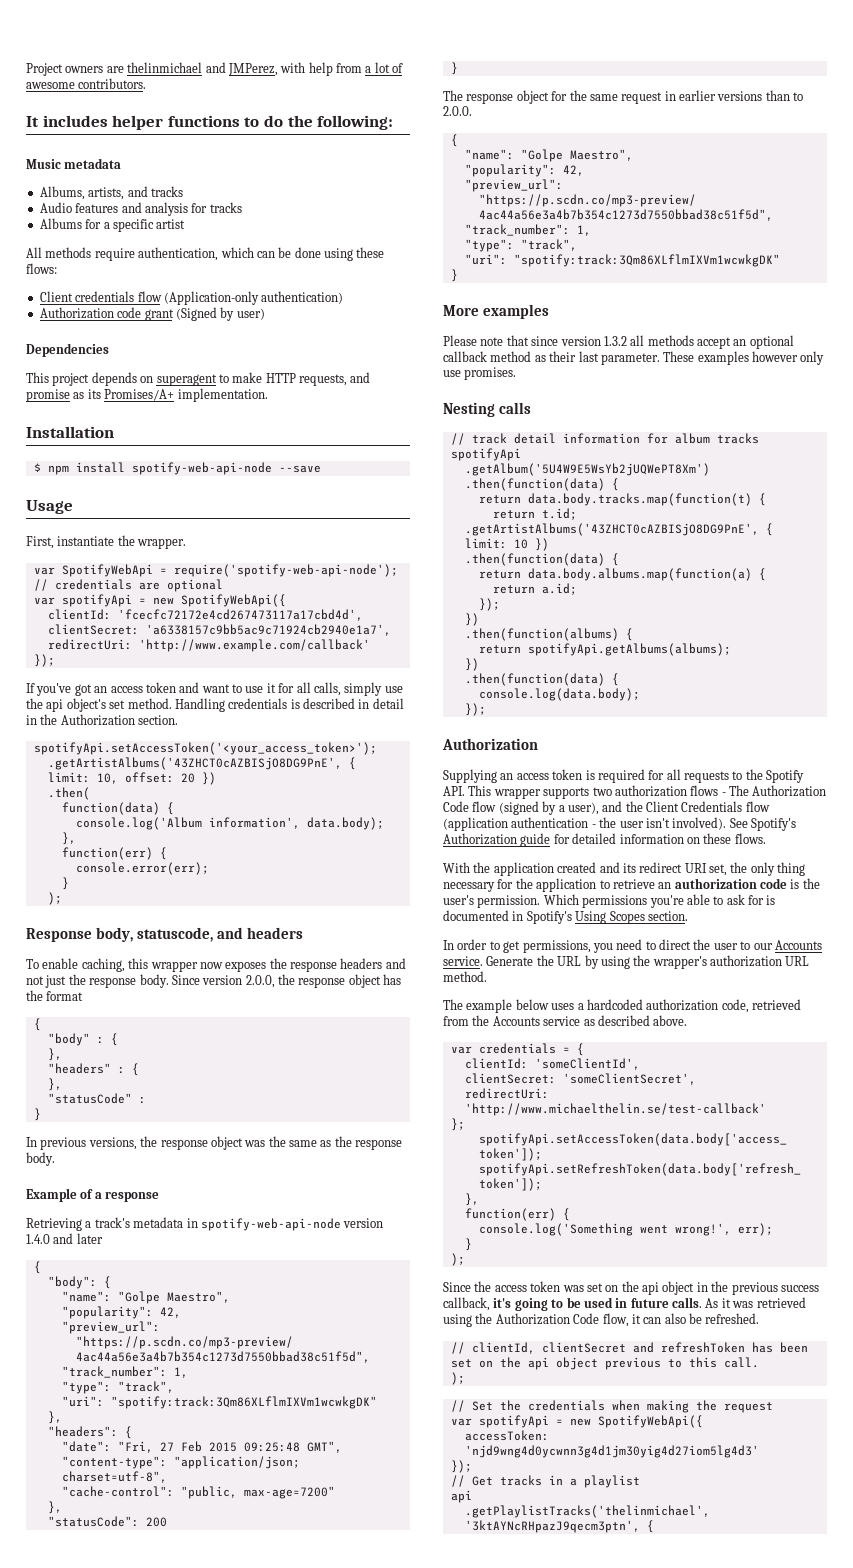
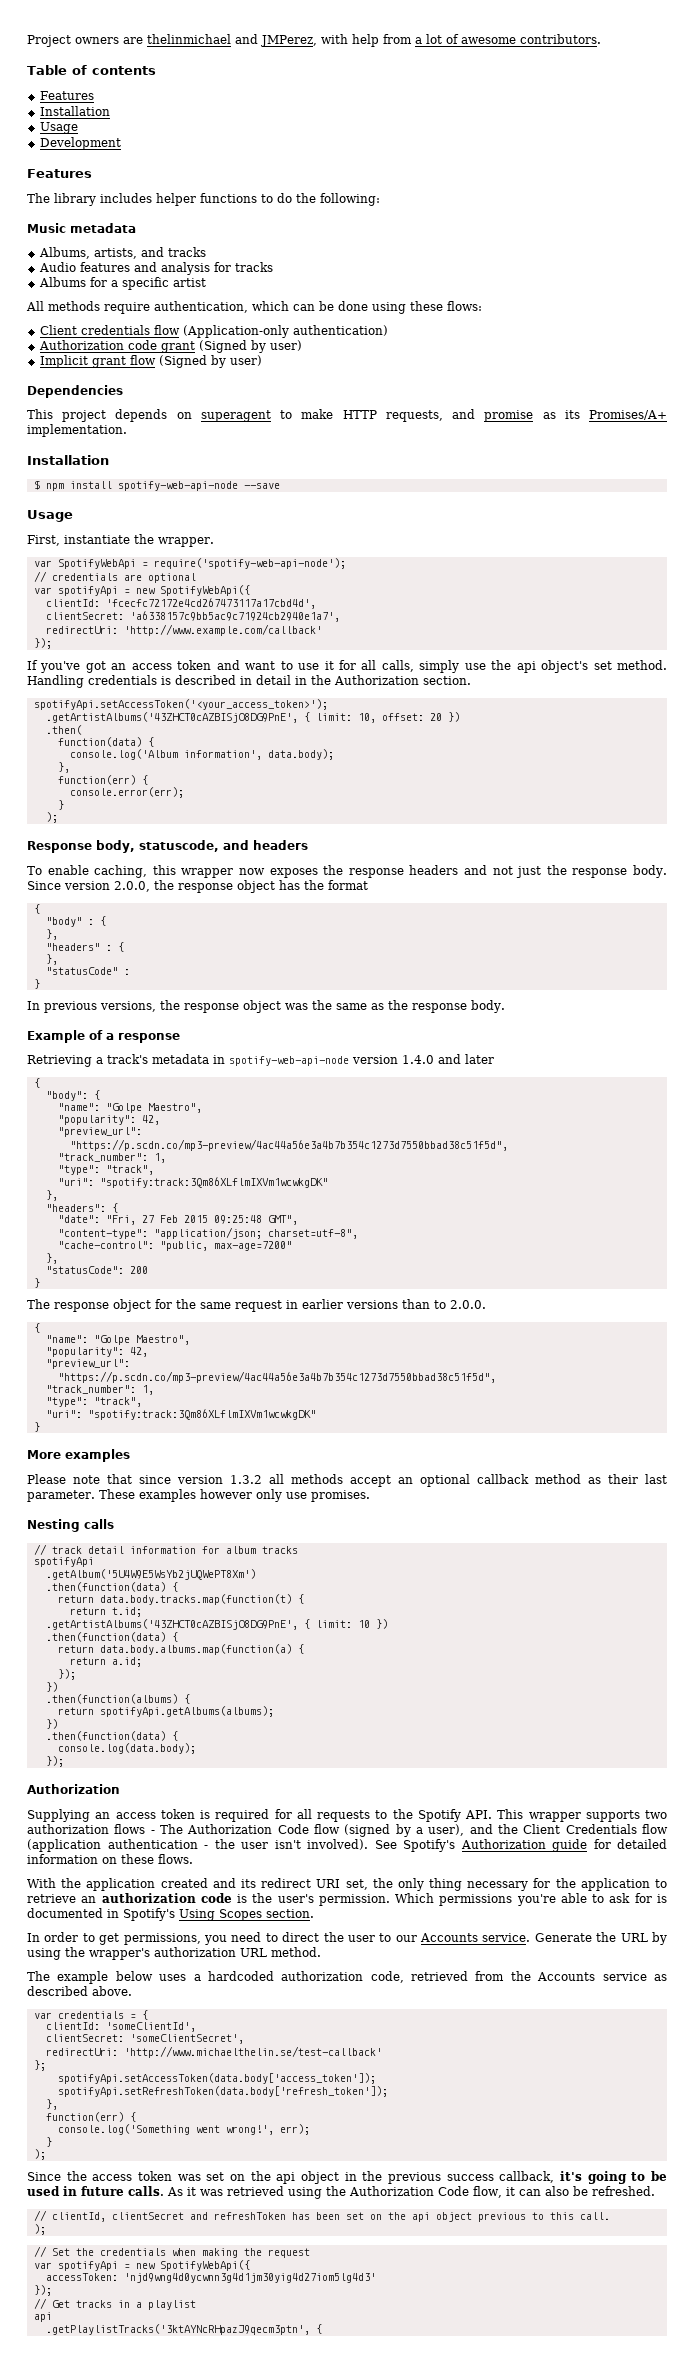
[26,116,39,127] It -> [27,65,156,75] [39,91,94,100] [39,106,110,116] [39,122,78,134] [39,137,121,150] [27,169,92,178] [27,193,96,206] Table of contents // Features // Installation // Usage // Development // Features // The library
(265, 314) none -> [39,355,262,368] // Implicit grant flow (Signed by user)
[464,1505,710,1518] [464,1520,640,1533] .getPlaylistTracks('thelinmichael', '3ktAYNcRHpazJ9qecm3ptn', -> [45,2324,310,2335] .getPlaylistTracks('3ktAYNcRHpazJ9qecm3ptn',

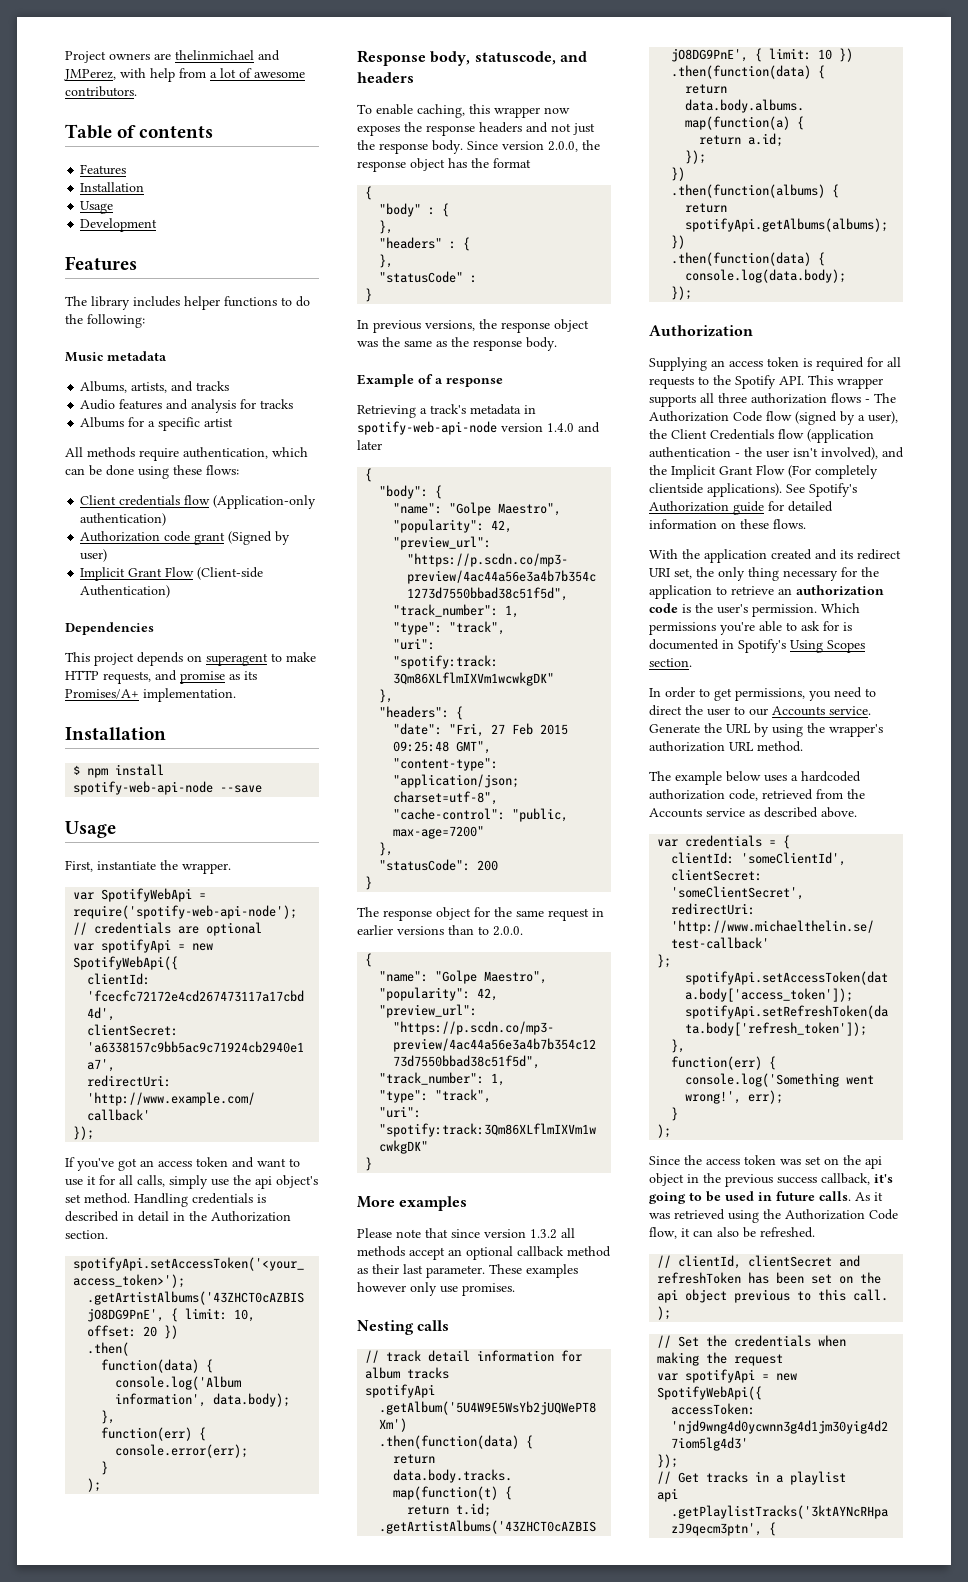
[91,355,262,368] grant flow (Signed by user) -> [128,567,264,580] [80,585,171,598] Grant Flow (Client-side Authentication)
[645,1810,667,1819] two -> [700,393,747,403] all three
[469,1824,493,1834] and -> (898, 417) none
[307,1839,368,1850] involved). -> [821,447,904,460] [649,465,878,479] [649,483,782,497] involved), and the Implicit Grant Flow (For completely clientside applications).

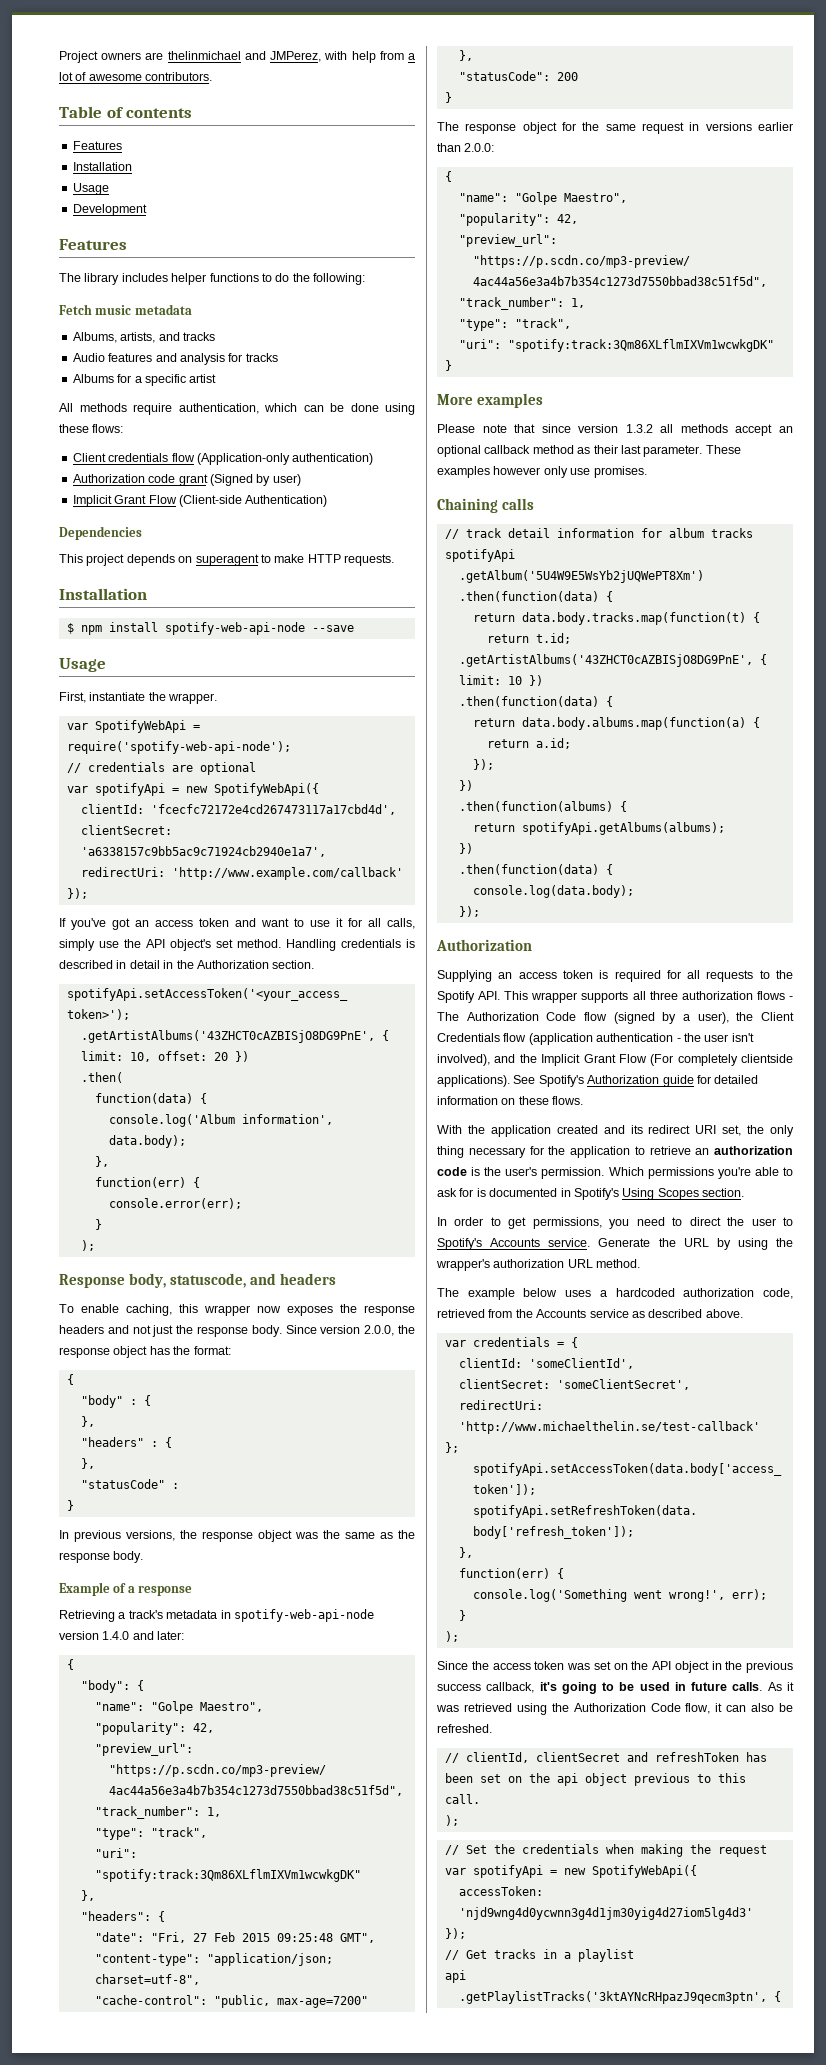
[65,352,103,362] Music -> [59,304,132,315] Fetch music
[103,670,257,684] [65,688,236,702] requests, and promise as its Promises/A+ implementation. -> [344,554,394,566] requests.
[255,1176,272,1189] api -> [146,939,165,948] API
[493,158,531,168] format -> [193,1346,231,1355] format:
[357,440,382,450] later -> [157,1631,185,1640] later:
[357,925,523,936] earlier versions than to 2.0.0. -> [705,122,793,131] [437,143,495,152] versions earlier than 2.0.0:
[357,1320,414,1335] Nesting -> [437,498,498,513] Chaining
[749,708,768,716] our -> [437,1238,482,1250] Spotify's
[865,1156,882,1169] api -> [652,1661,671,1670] API

